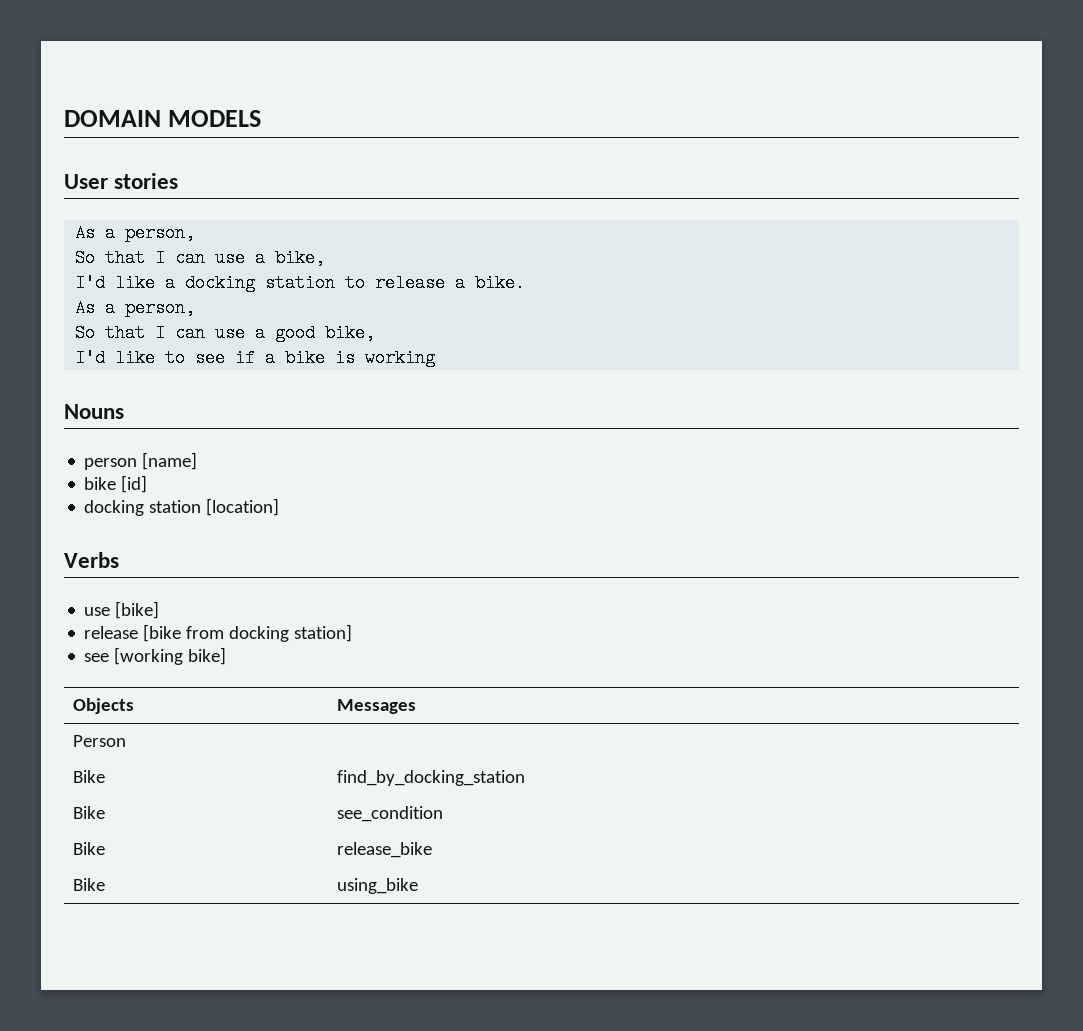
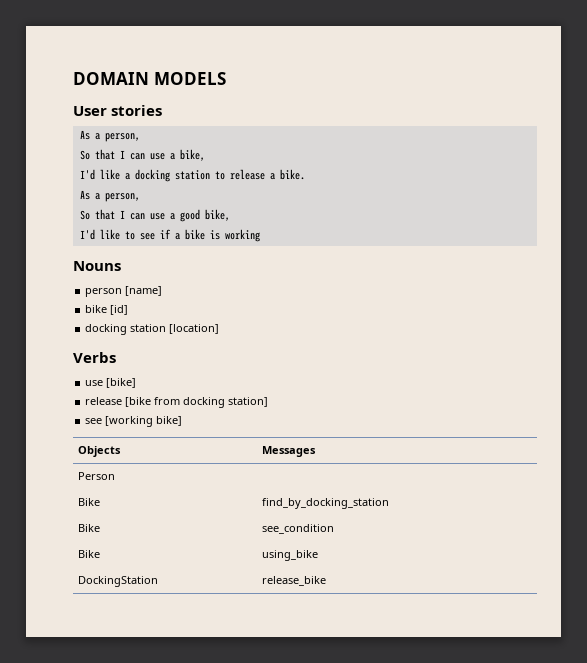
(105, 848) none -> [262,550,319,561] [78,576,159,587] | using_bike // DockingStation
[72,878,105,891] [336,878,418,894] // Bike | using_bike -> (327, 581) none

